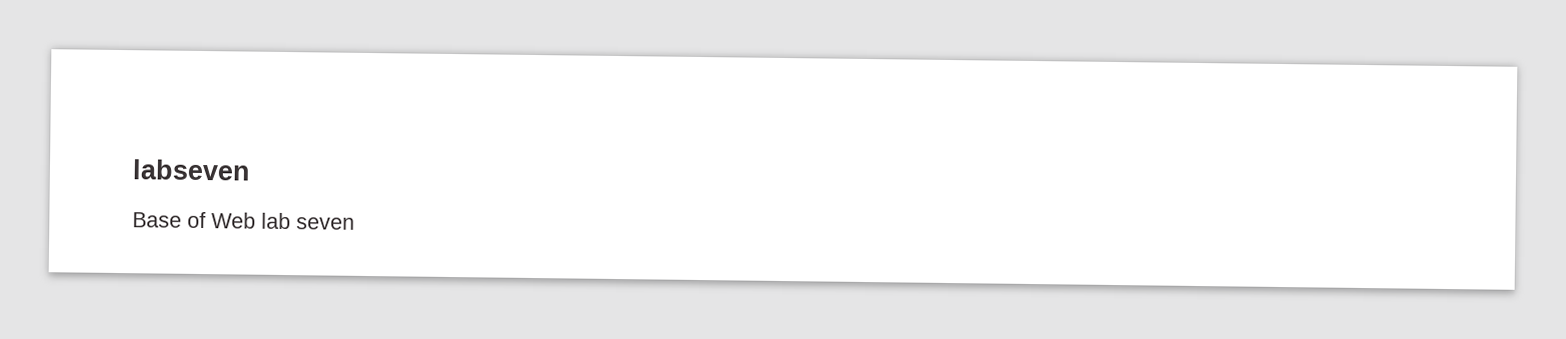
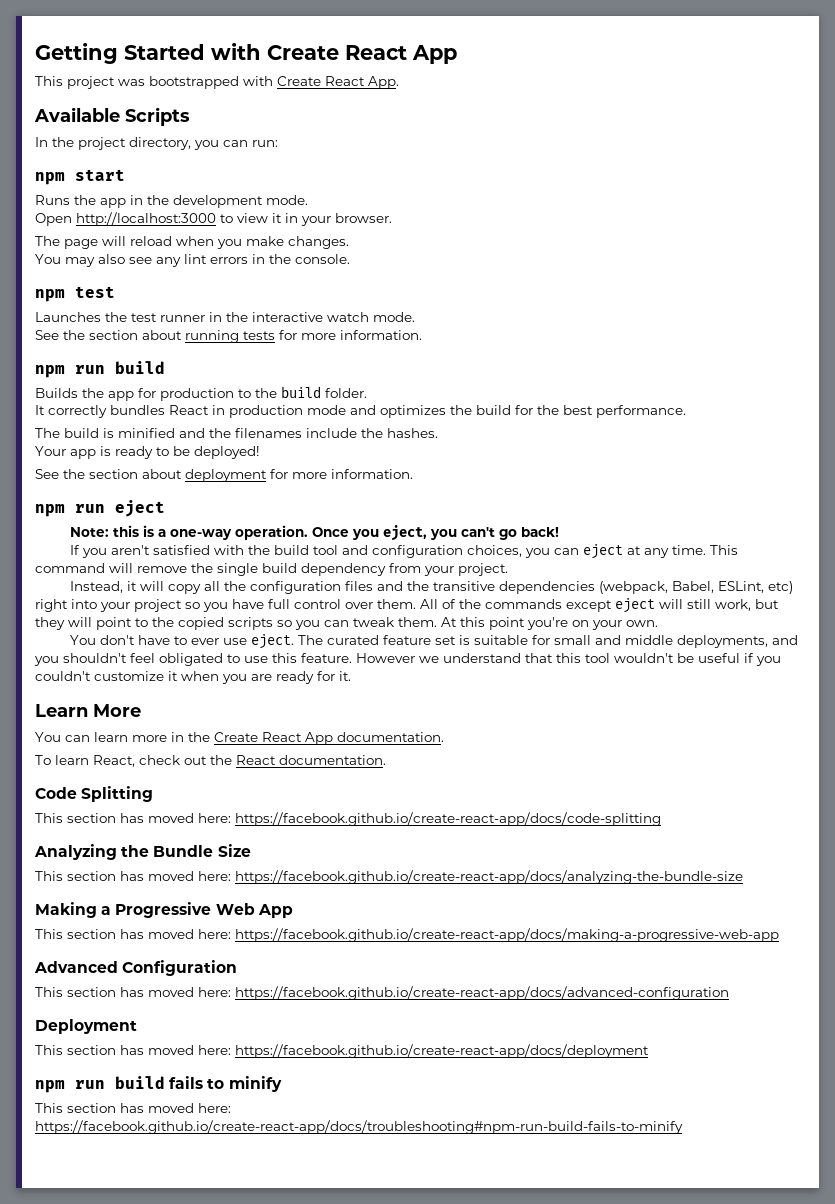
[132,159,251,181] [132,211,355,230] labseven // Base of Web lab seven -> [35,43,457,64] [35,76,399,89] [34,107,190,126] [35,137,278,150] [35,169,125,185] [35,195,308,208] [35,212,392,226] [35,236,349,249] [35,254,350,267] [35,286,115,302] [35,312,415,322] [35,330,422,343] [35,361,165,378] [35,386,367,401] [35,405,686,418] [35,428,438,438] [35,446,260,459] [35,469,413,482] [35,500,165,517] [69,525,559,541] [69,544,738,559] [35,563,508,576] [69,581,793,594] [35,598,779,613] [35,617,658,630] [69,634,798,649] [34,653,781,666] [35,671,351,684] [35,704,141,717] [35,732,444,745] [35,755,386,767] [35,786,154,802] [35,812,661,826] [34,844,251,860] [35,870,743,884] [35,902,293,918] [35,928,779,942] [34,960,238,976] [35,986,729,1000] [35,1019,137,1034] [35,1044,649,1058] [35,1076,282,1093] [35,1103,231,1113] [35,1120,683,1134] Getting Started with Create React App // This project was bootstrapped with Create React App. // Available Scripts // In the project directory, you can run: // npm start // Runs the app in the development mode. // Open http://localhost:3000 to view it in your browser. // The page will reload when you make changes. // You may also see any lint errors in the console. // npm test // Launches the test runner in the interactive watch mode. // See the section about running tests for more information. // npm run build // Builds the app for production to the build folder. // It correctly bundles React in production mode and optimizes the build for the best performance. // The build is minified and the filenames include the hashes. // Your app is ready to be deployed! // See the section about deployment for more information. // npm run eject // Note: this is a one-way operation. Once you eject, you can't go back! // If you aren't satisfied with the build tool and configuration choices, you can eject at any time. This command will remove the single build dependency from your project. // Instead, it will copy all the configuration files and the transitive dependencies (webpack, Babel, ESLint, etc) right into your project so you have full control over them. All of the commands except eject will still work, but they will point to the copied scripts so you can tweak them. At this point you're on your own. // You don't have to ever use eject. The curated feature set is suitable for small and middle deployments, and you shouldn't feel obligated to use this feature. However we understand that this tool wouldn't be useful if you couldn't customize it when you are ready for it. // Learn More // You can learn more in the Create React App documentation. // To learn React, check out the React documentation. // Code Splitting // This section has moved here: https://facebook.github.io/create-react-app/docs/code-splitting // Analyzing the Bundle Size // This section has moved here: https://facebook.github.io/create-react-app/docs/analyzing-the-bundle-size // Making a Progressive Web App // This section has moved here: https://facebook.github.io/create-react-app/docs/making-a-progressive-web-app // Advanced Configuration // This section has moved here: https://facebook.github.io/create-react-app/docs/advanced-configuration // Deployment // This section has moved here: https://facebook.github.io/create-react-app/docs/deployment // npm run build fails to minify // This section has moved here: https://facebook.github.io/create-react-app/docs/troubleshooting#npm-run-build-fails-to-minify

